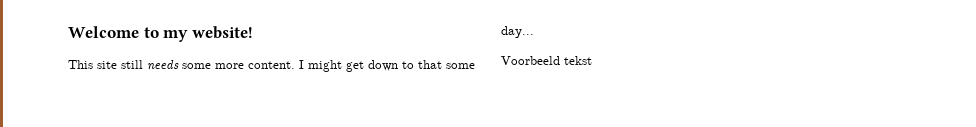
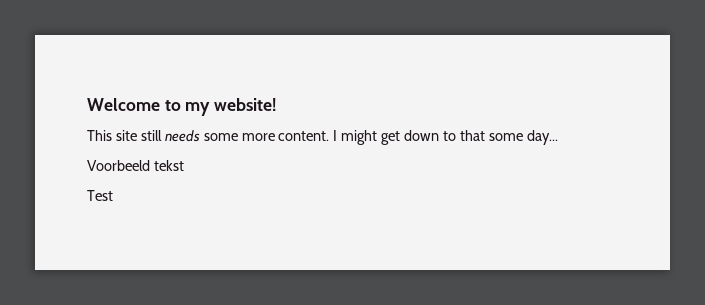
(592, 60) none -> [87,190,113,201] // Test

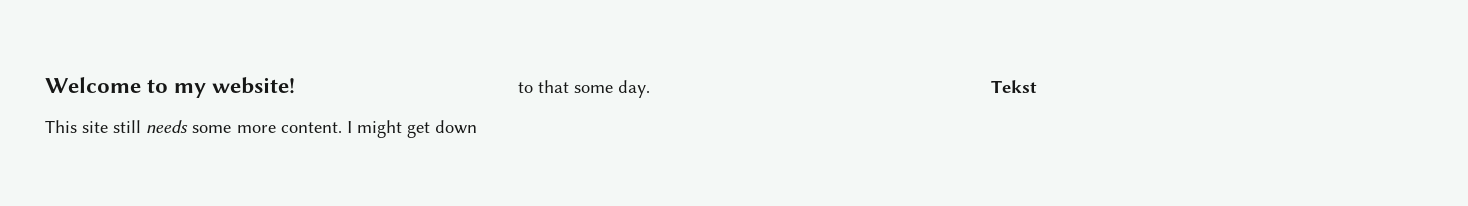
[526,130,558,145] [87,160,184,171] [87,190,113,201] day... // Voorbeeld tekst // Test -> [618,80,650,98] [991,80,1037,93] day. // Tekst

